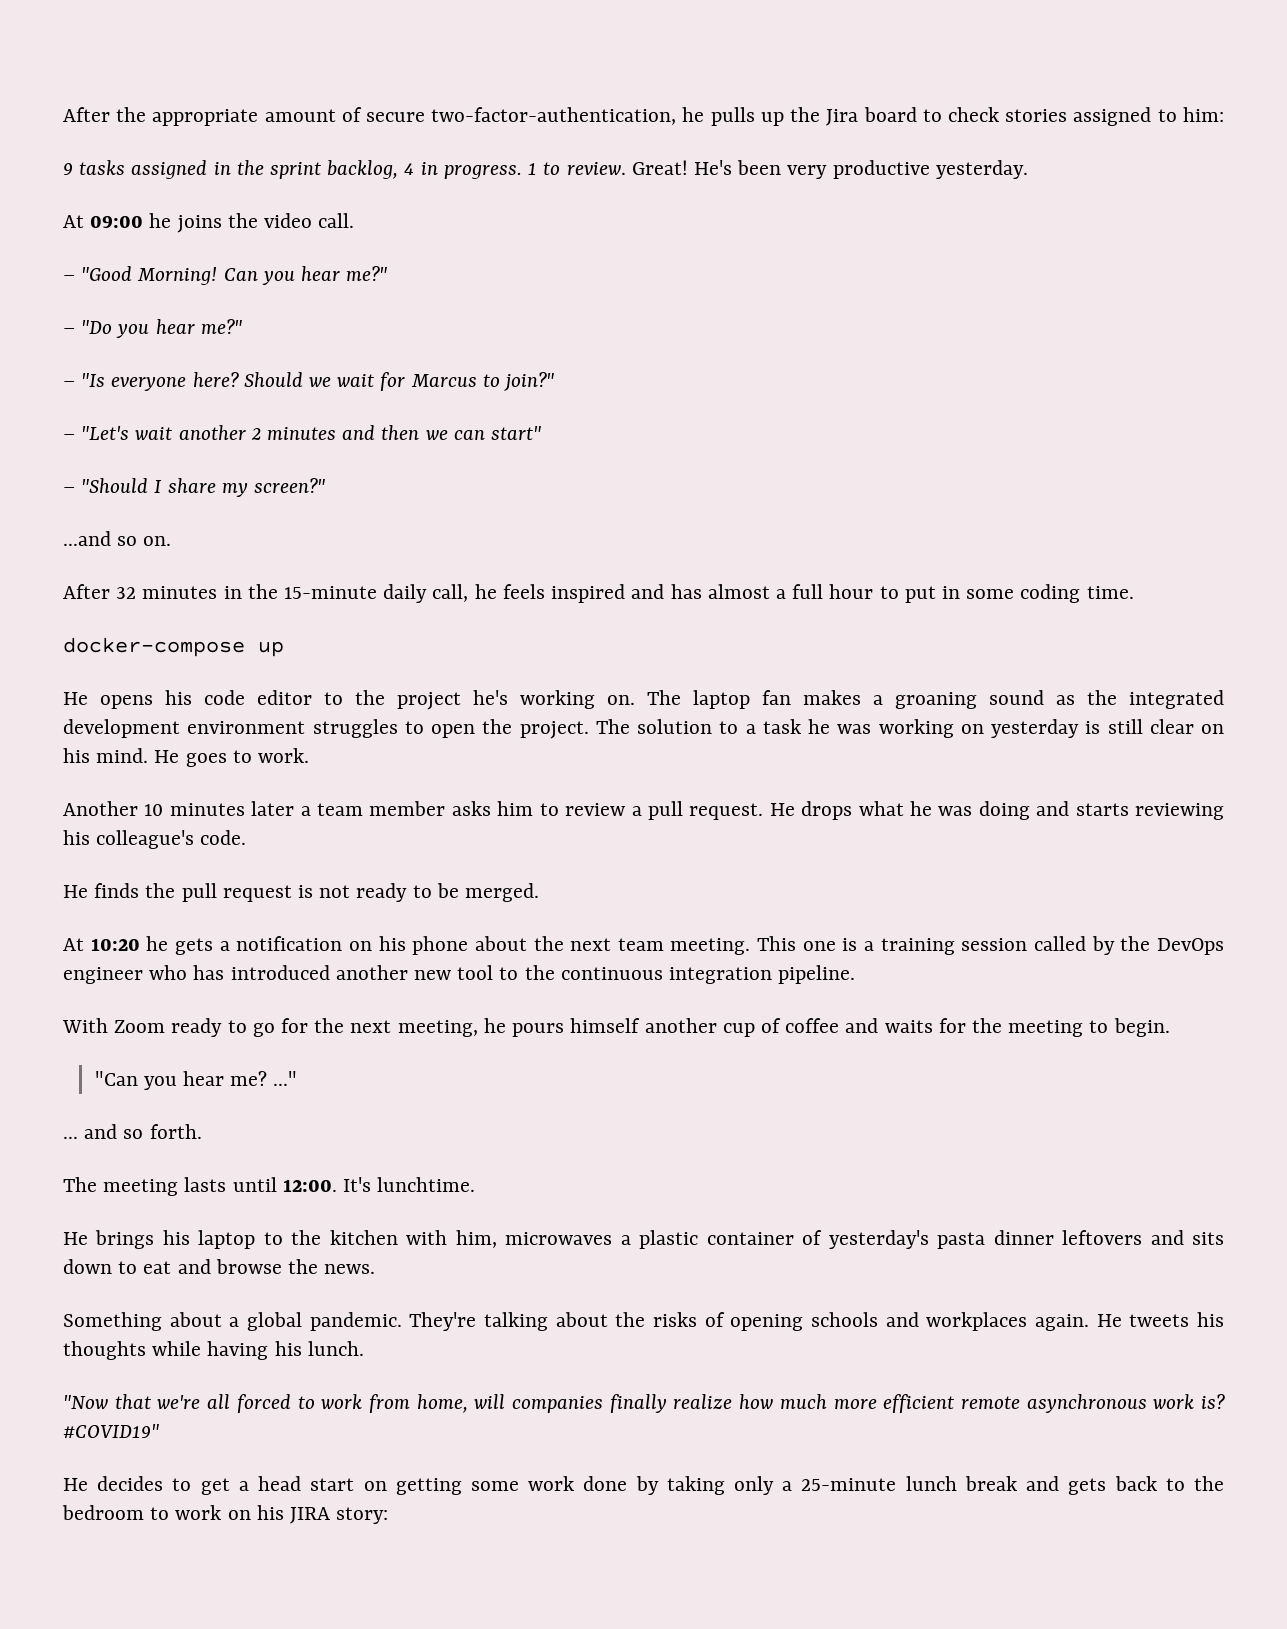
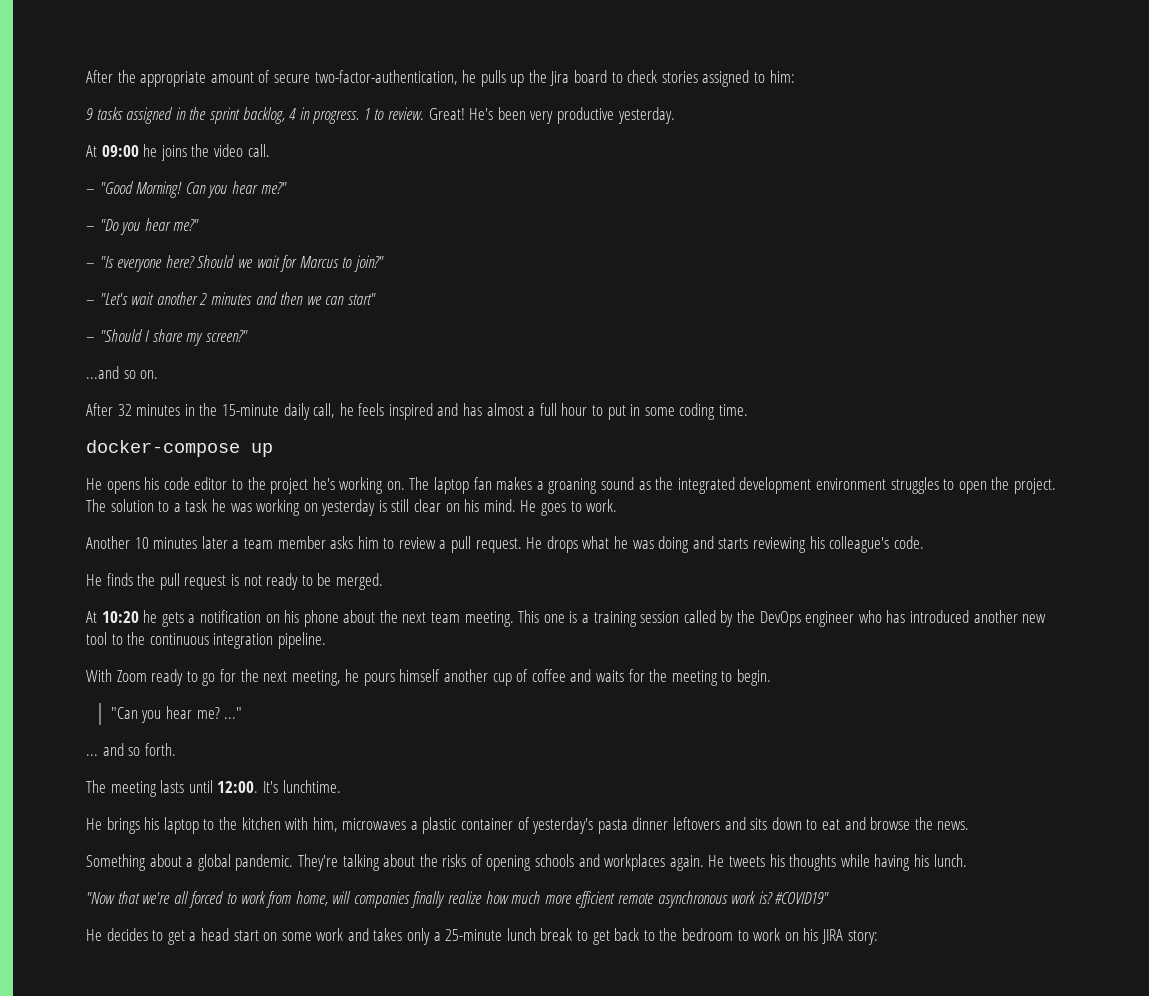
[395,1478,462,1495] getting -> (278, 936) none
[583,1476,725,1495] done by taking -> [347,928,403,941] and takes
[1026,1476,1107,1495] and gets -> [577,930,610,945] to get

